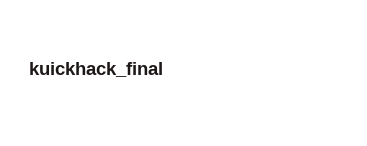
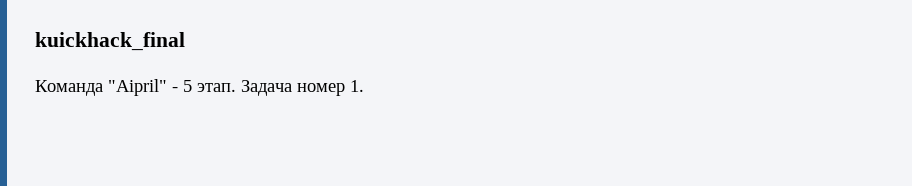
(163, 69) none -> [35,79,364,96] // Команда "Aipril" - 5 этап. Задача номер 1.

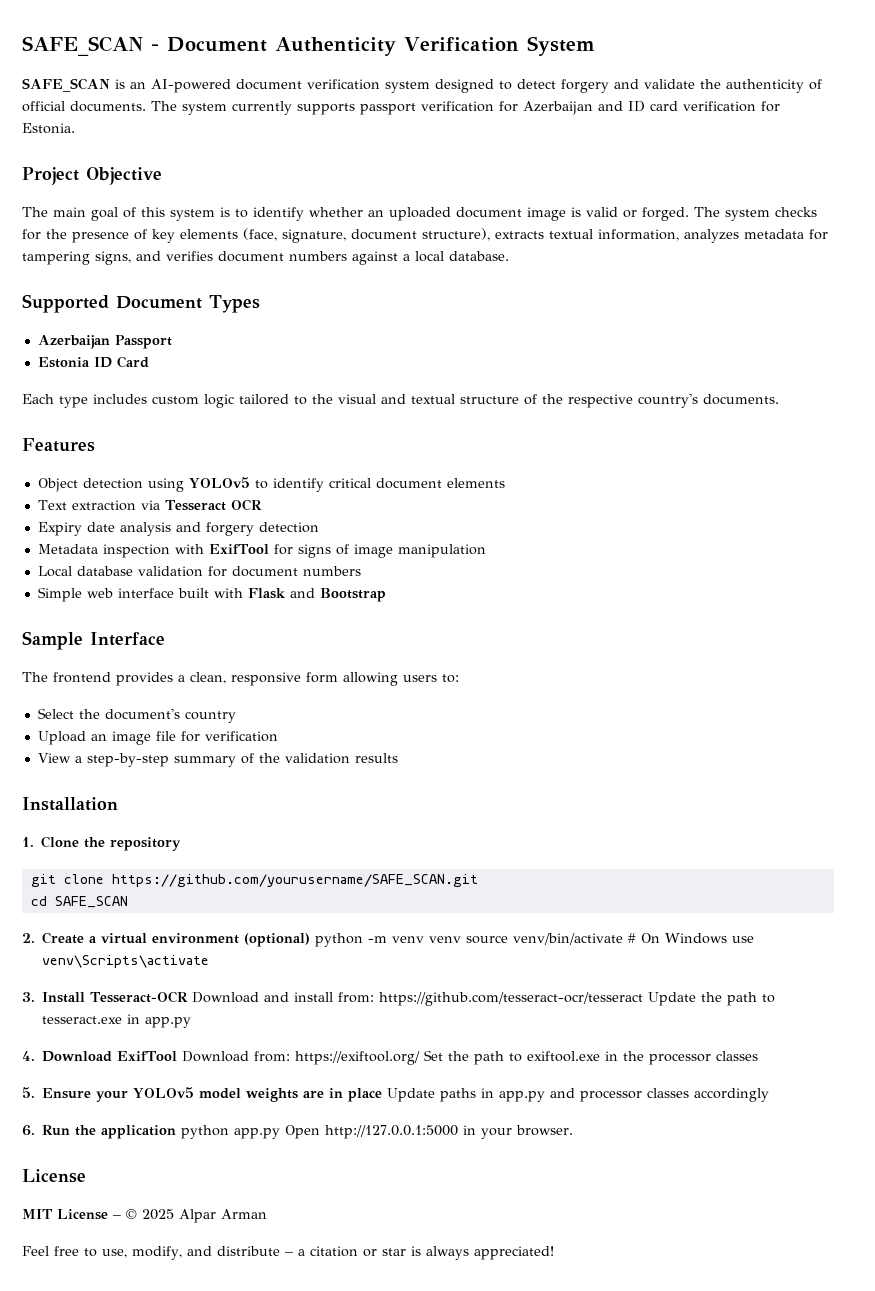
[35,32,185,51] [35,79,364,96] kuickhack_final // Команда "Aipril" - 5 этап. Задача номер 1. -> [22,36,595,56] [22,78,822,93] [22,101,780,115] [22,123,75,134] [22,167,162,185] [22,207,817,221] [22,228,828,243] [22,251,509,265] [22,294,260,313] [37,335,172,349] [37,356,149,368] [22,393,779,408] [22,438,95,452] [37,477,505,492] [37,499,262,511] [37,522,319,536] [37,544,486,558] [37,566,361,577] [37,587,386,602] [22,631,165,650] [22,672,459,686] [37,708,236,723] [37,731,278,745] [37,753,398,767] [22,797,118,811] [22,836,182,851] [30,874,478,887] [30,896,128,908] [22,932,755,947] [42,955,210,968] [22,991,776,1006] [42,1014,192,1028] [22,1050,759,1065] [22,1087,770,1102] [22,1125,574,1139] [22,1169,86,1183] [22,1209,267,1223] [22,1246,554,1260] SAFE_SCAN - Document Authenticity Verification System // SAFE_SCAN is an AI-powered document verification system designed to detect forgery and validate the authenticity of official documents. The system currently supports passport verification for Azerbaijan and ID card verification for Estonia. // Project Objective // The main goal of this system is to identify whether an uploaded document image is valid or forged. The system checks for the presence of key elements (face, signature, document structure), extracts textual information, analyzes metadata for tampering signs, and verifies document numbers against a local database. // Supported Document Types // Azerbaijan Passport // Estonia ID Card // Each type includes custom logic tailored to the visual and textual structure of the respective country's documents. // Features // Object detection using YOLOv5 to identify critical document elements // Text extraction via Tesseract OCR // Expiry date analysis and forgery detection // Metadata inspection with ExifTool for signs of image manipulation // Local database validation for document numbers // Simple web interface built with Flask and Bootstrap // Sample Interface // The frontend provides a clean, responsive form allowing users to: // Select the document's country // Upload an image file for verification // View a step-by-step summary of the validation results // Installation // 1. Clone the repository // git clone https://github.com/yourusername/SAFE_SCAN.git // cd SAFE_SCAN // 2. Create a virtual environment (optional) python -m venv venv source venv/bin/activate # On Windows use venv\Scripts\activate // 3. Install Tesseract-OCR Download and install from: https://github.com/tesseract-ocr/tesseract Update the path to tesseract.exe in app.py // 4. Download ExifTool Download from: https://exiftool.org/ Set the path to exiftool.exe in the processor classes // 5. Ensure your YOLOv5 model weights are in place Update paths in app.py and processor classes accordingly // 6. Run the application python app.py Open http://127.0.0.1:5000 in your browser. // License // MIT License – © 2025 Alpar Arman // Feel free to use, modify, and distribute – a citation or star is always appreciated!

